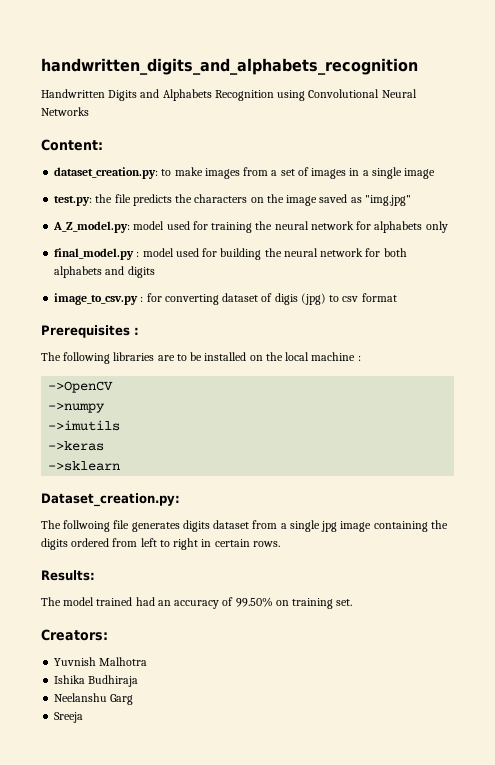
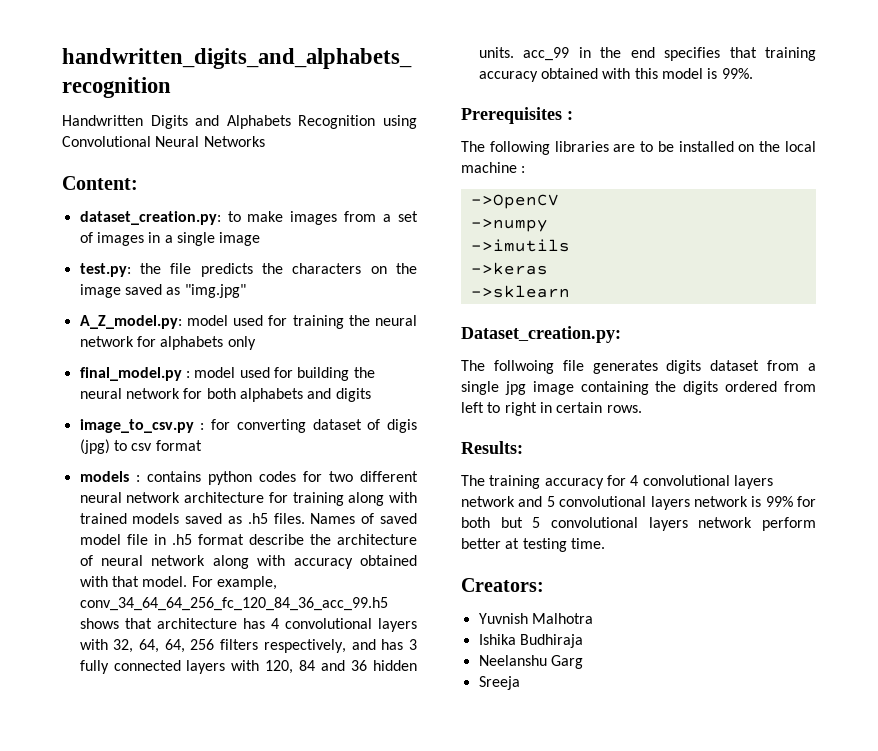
(397, 297) none -> [79,471,418,485] [79,492,417,506] [79,513,418,524] [79,534,417,545] [79,555,417,569] [79,576,277,590] [79,597,388,611] [79,618,417,632] [79,639,417,653] [79,660,418,674] [478,47,816,61] [478,68,753,82] // models : contains python codes for two different neural network architecture for training along with trained models saved as .h5 files. Names of saved model file in .h5 format describe the architecture of neural network along with accuracy obtained with that model. For example, conv_34_64_64_256_fc_120_84_36_acc_99.h5 shows that architecture has 4 convolutional layers with 32, 64, 64, 256 filters respectively, and has 3 fully connected layers with 120, 84 and 36 hidden units. acc_99 in the end specifies that training accuracy obtained with this model is 99%.
[63,597,353,609] model trained had an accuracy of 99.50% on training set. -> [489,475,773,489] [461,496,816,510] [461,517,816,531] [461,538,605,552] training accuracy for 4 convolutional layers network and 5 convolutional layers network is 99% for both but 5 convolutional layers network perform better at testing time.

